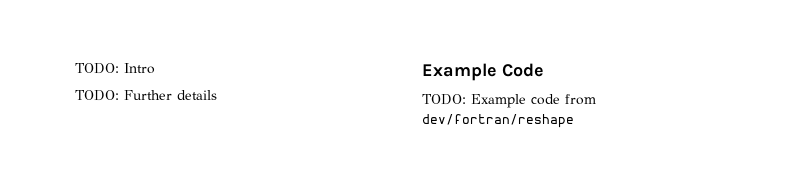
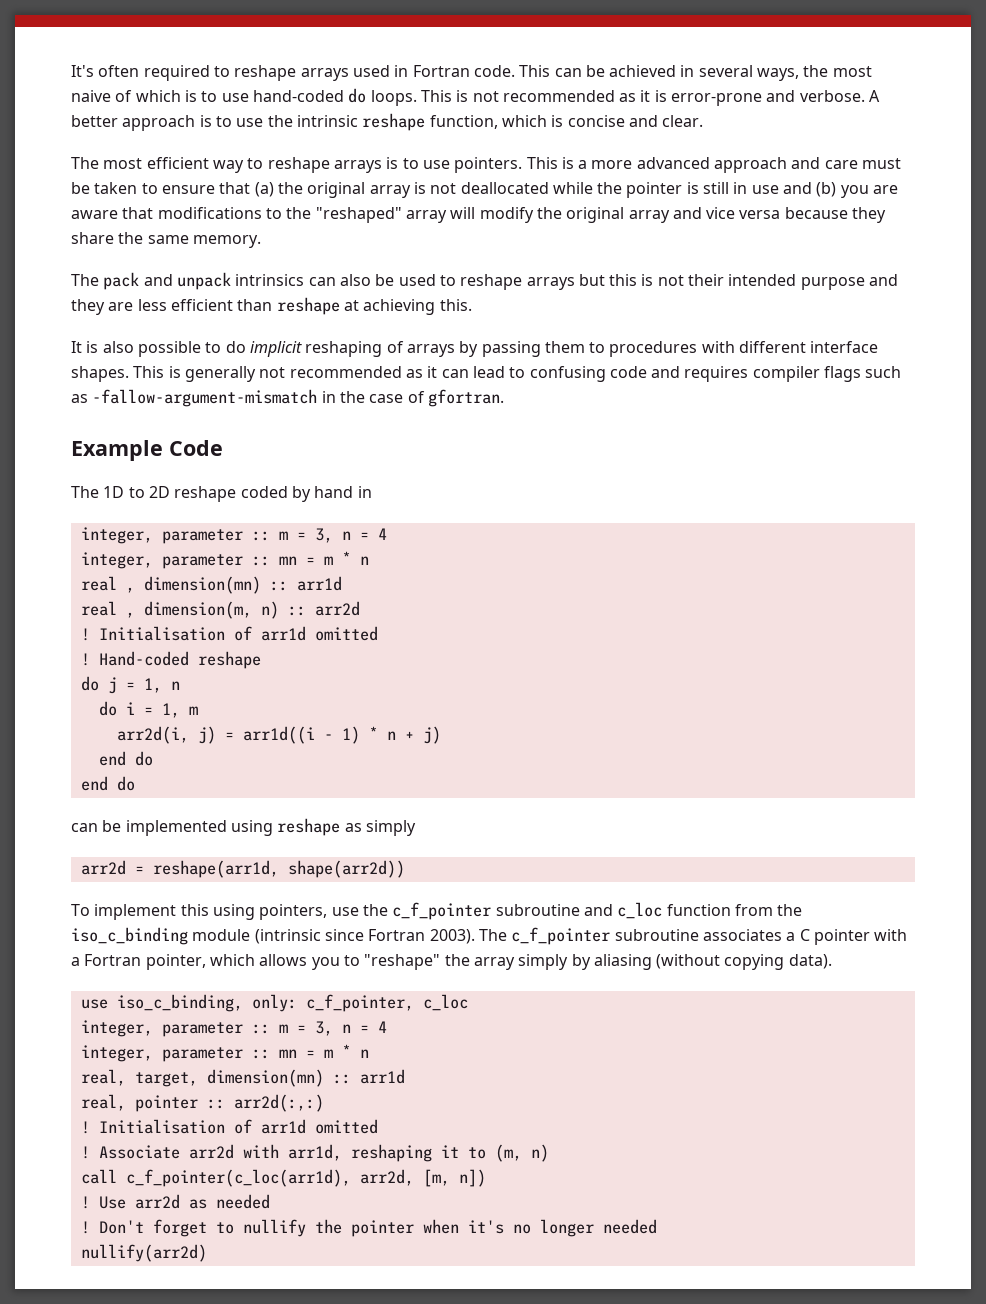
[75,63,155,74] [75,90,217,101] [422,63,544,81] [422,94,596,108] [422,114,574,128] TODO: Intro // TODO: Further details // Example Code // TODO: Example code from dev/fortran/reshape -> [71,65,872,81] [71,88,881,106] [71,113,704,131] [71,157,902,173] [71,182,899,198] [71,207,887,223] [71,232,261,248] [71,272,899,290] [71,297,472,315] [71,341,879,357] [71,366,902,382] [71,389,504,407] [71,440,223,461] [71,486,372,502] [80,527,387,544] [80,551,369,569] [80,576,342,594] [80,601,360,619] [80,626,378,641] [80,651,261,669] [80,676,180,694] [98,701,198,718] [116,726,441,744] [98,751,153,766] [80,776,135,791] [71,818,416,836] [80,860,405,878] [71,902,803,920] [71,927,908,945] [71,954,832,970] [80,994,468,1012] [80,1020,387,1037] [80,1044,369,1062] [80,1069,405,1087] [80,1094,324,1112] [80,1119,378,1134] [80,1144,549,1162] [80,1169,486,1187] [80,1194,270,1209] [80,1219,657,1237] [80,1244,207,1262] It's often required to reshape arrays used in Fortran code. This can be achieved in several ways, the most naive of which is to use hand-coded do loops. This is not recommended as it is error-prone and verbose. A better approach is to use the intrinsic reshape function, which is concise and clear. // The most efficient way to reshape arrays is to use pointers. This is a more advanced approach and care must be taken to ensure that (a) the original array is not deallocated while the pointer is still in use and (b) you are aware that modifications to the "reshaped" array will modify the original array and vice versa because they share the same memory. // The pack and unpack intrinsics can also be used to reshape arrays but this is not their intended purpose and they are less efficient than reshape at achieving this. // It is also possible to do implicit reshaping of arrays by passing them to procedures with different interface shapes. This is generally not recommended as it can lead to confusing code and requires compiler flags such as -fallow-argument-mismatch in the case of gfortran. // Example Code // The 1D to 2D reshape coded by hand in // integer, parameter :: m = 3, n = 4 // integer, parameter :: mn = m * n // real , dimension(mn) :: arr1d // real , dimension(m, n) :: arr2d // ! Initialisation of arr1d omitted // ! Hand-coded reshape // do j = 1, n // do i = 1, m // arr2d(i, j) = arr1d((i - 1) * n + j) // end do // end do // can be implemented using reshape as simply // arr2d = reshape(arr1d, shape(arr2d)) // To implement this using pointers, use the c_f_pointer subroutine and c_loc function from the iso_c_binding module (intrinsic since Fortran 2003). The c_f_pointer subroutine associates a C pointer with a Fortran pointer, which allows you to "reshape" the array simply by aliasing (without copying data). // use iso_c_binding, only: c_f_pointer, c_loc // integer, parameter :: m = 3, n = 4 // integer, parameter :: mn = m * n // real, target, dimension(mn) :: arr1d // real, pointer :: arr2d(:,:) // ! Initialisation of arr1d omitted // ! Associate arr2d with arr1d, reshaping it to (m, n) // call c_f_pointer(c_loc(arr1d), arr2d, [m, n]) // ! Use arr2d as needed // ! Don't forget to nullify the pointer when it's no longer needed // nullify(arr2d)

